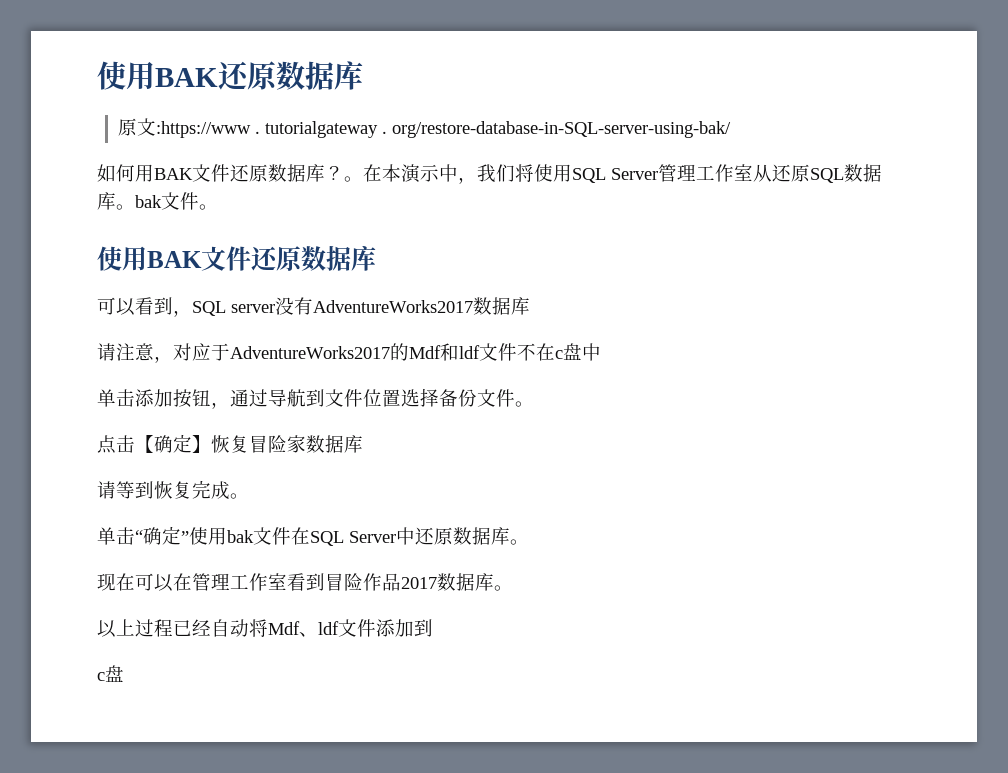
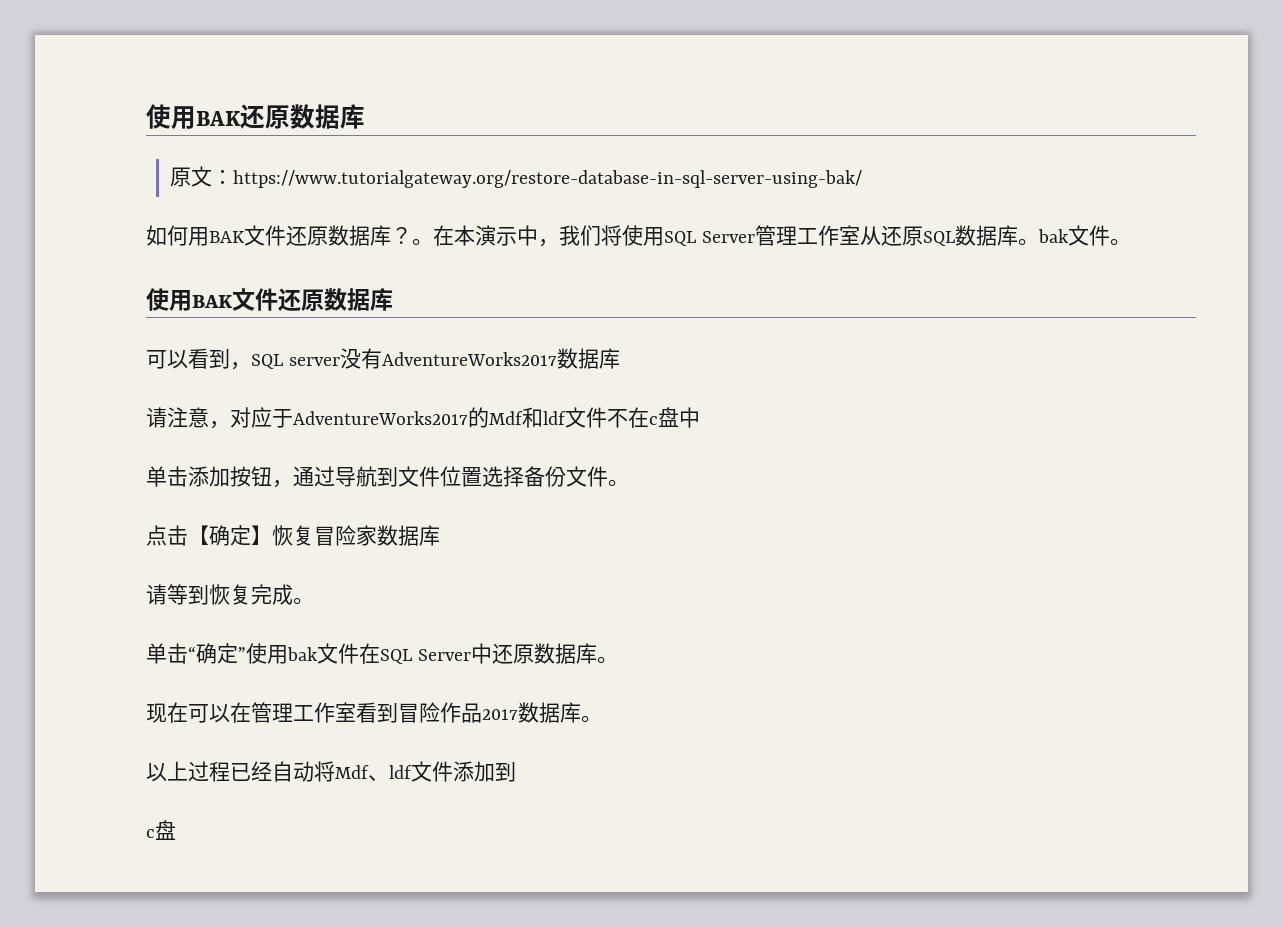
[156,121,732,138] :https://www . tutorialgateway . org/restore-database-in-SQL-server-using-bak/ -> [212,169,863,188] ：https://www.tutorialgateway.org/restore-database-in-sql-server-using-bak/

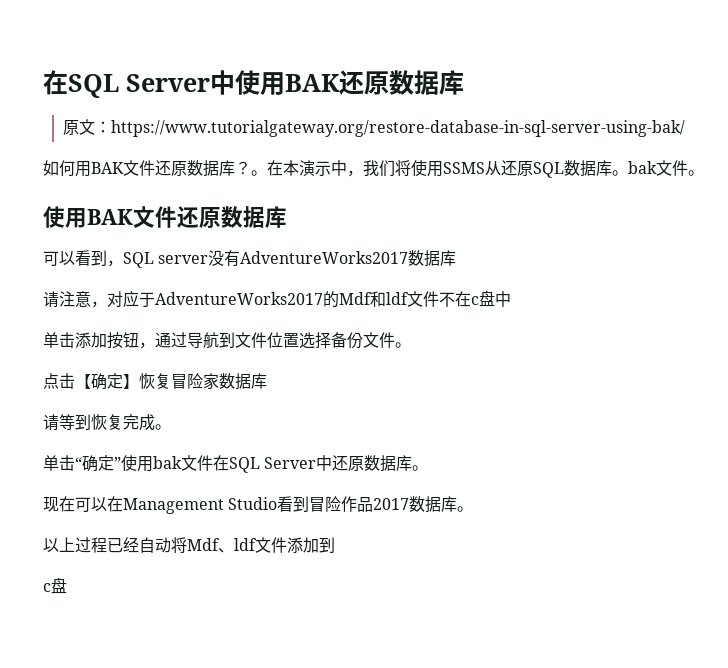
(146, 116) none -> [43,70,235,98] 在SQL Server中
[664,225,860,246] SQL Server管理工作室 -> [443,162,485,174] SSMS
[251,702,356,723] 管理工作室 -> [123,497,278,514] Management Studio

